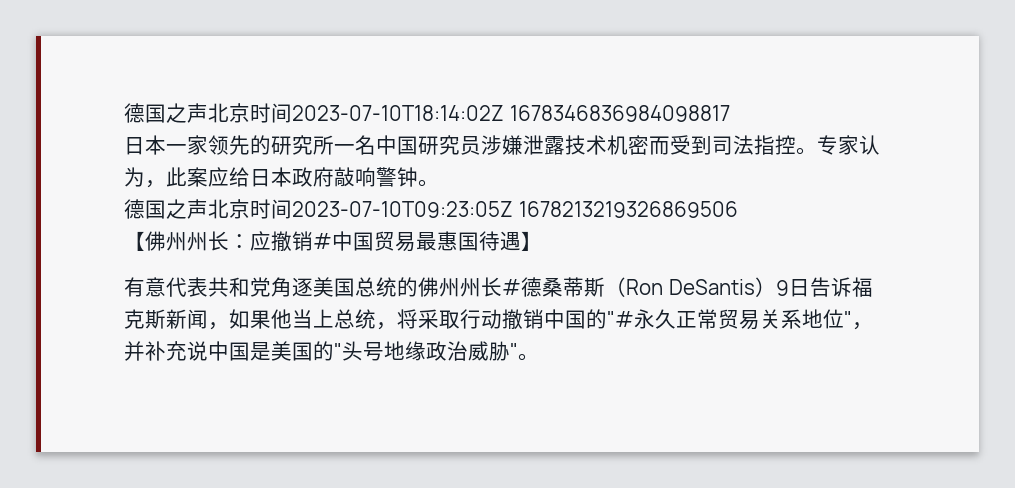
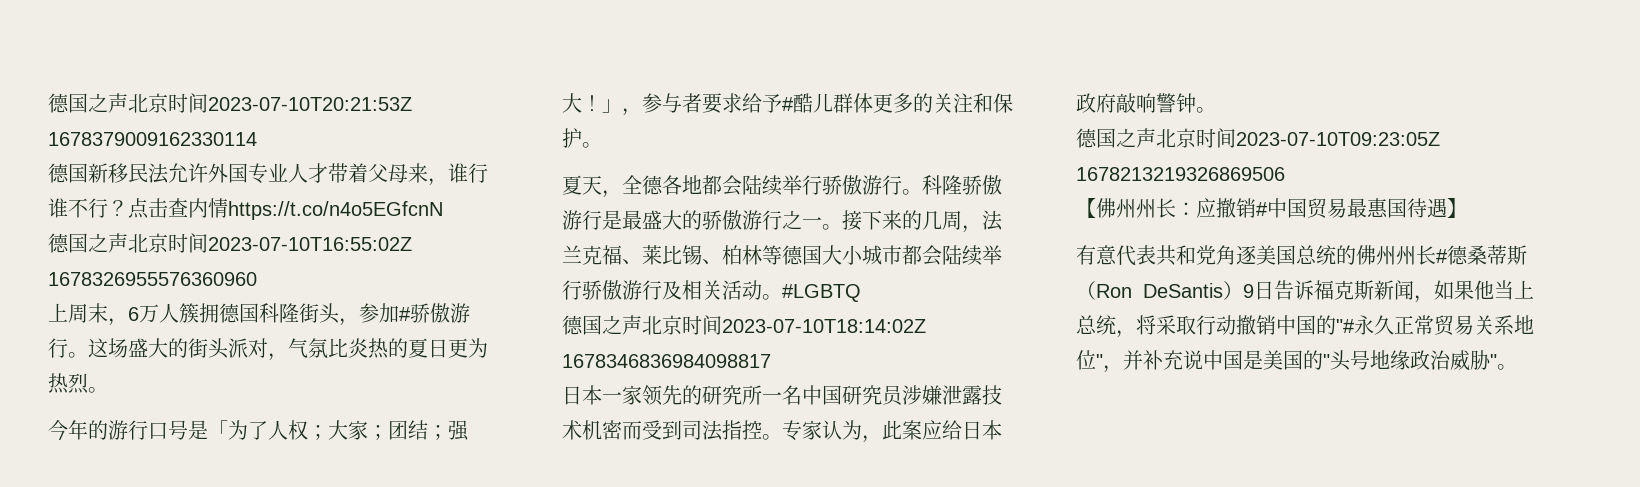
[124,103,292,123] 德国之声北京时间 -> [48,93,412,113] [48,132,257,146] [48,163,488,186] [48,198,443,220] [48,233,412,253] [48,272,257,286] [48,303,470,326] [48,338,488,361] [48,373,108,394] [48,420,469,441] [562,93,1013,116] [562,128,602,148] [562,175,1002,198] [562,210,1003,233] [562,245,1002,266] [562,280,861,302] [562,315,722,335] 德国之声北京时间2023-07-10T20:21:53Z 1678379009162330114 // 德国新移民法允许外国专业人才带着父母来，谁行谁不行？点击查内情https://t.co/n4o5EGfcnN // 德国之声北京时间2023-07-10T16:55:02Z 1678326955576360960 // 上周末，6万人簇拥德国科隆街头，参加#骄傲游行。这场盛大的街头派对，气氛比炎热的夏日更为热烈。 // 今年的游行口号是「为了人权；大家；团结；强大！」，参与者要求给予#酷儿群体更多的关注和保护。 // 夏天，全德各地都会陆续举行骄傲游行。科隆骄傲游行是最盛大的骄傲游行之一。接下来的几周，法兰克福、莱比锡、柏林等德国大小城市都会陆续举行骄傲游行及相关活动。#LGBTQ // 德国之声北京时间

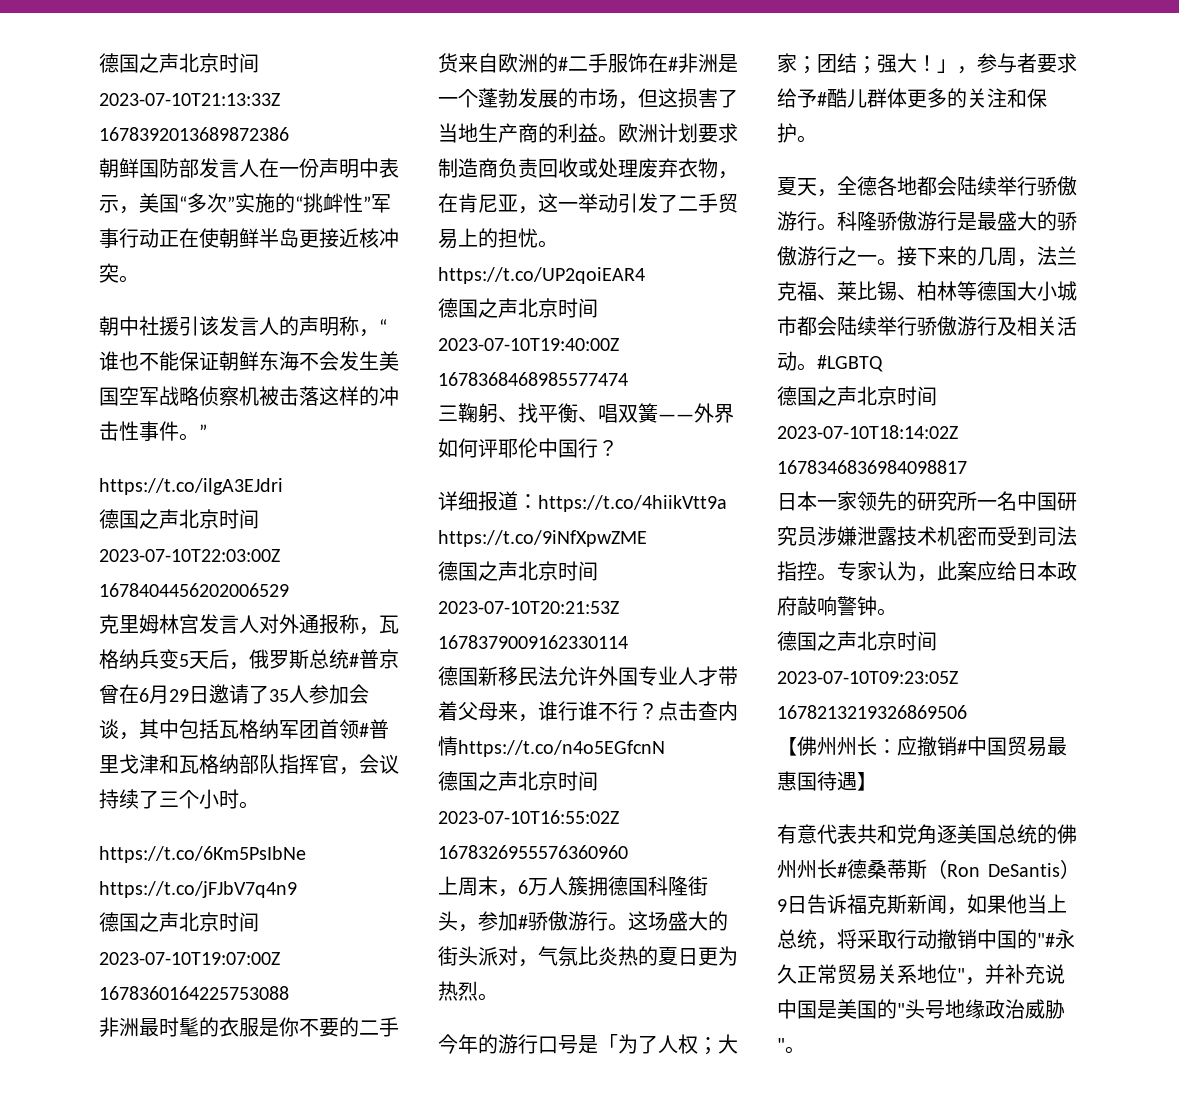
[48,93,208,113] 德国之声北京时间 -> [99,53,259,73] [99,93,280,106] [99,127,289,141] [99,158,399,178] [99,193,391,214] [99,228,399,248] [99,263,139,283] [99,316,387,337] [99,351,399,371] [99,386,399,407] [99,421,207,441] [99,478,283,495] [99,509,259,529] [99,549,280,562] [99,583,289,597] [99,614,399,635] [99,649,399,670] [99,684,369,704] [99,719,389,740] [99,754,399,775] [99,789,259,809] [99,846,306,863] [99,881,297,898] [99,912,259,932] [99,952,280,965] [99,986,289,1000] [99,1017,399,1037] [438,53,738,73] [438,88,738,109] [438,123,738,143] [438,158,738,179] [438,193,738,214] [438,228,558,249] [438,267,645,284] [438,298,598,318] [438,338,619,351] [438,372,628,386] [438,403,734,423] [438,438,618,458] [438,491,727,512] [438,530,647,547] [438,561,598,581] 德国之声北京时间2023-07-10T21:13:33Z 1678392013689872386 // 朝鲜国防部发言人在一份声明中表示，美国“多次”实施的“挑衅性”军事行动正在使朝鲜半岛更接近核冲突。 // 朝中社援引该发言人的声明称，“谁也不能保证朝鲜东海不会发生美国空军战略侦察机被击落这样的冲击性事件。” // https://t.co/ilgA3EJdri // 德国之声北京时间2023-07-10T22:03:00Z 1678404456202006529 // 克里姆林宫发言人对外通报称，瓦格纳兵变5天后，俄罗斯总统#普京曾在6月29日邀请了35人参加会谈，其中包括瓦格纳军团首领#普里戈津和瓦格纳部队指挥官，会议持续了三个小时。 // https://t.co/6Km5PsIbNe https://t.co/jFJbV7q4n9 // 德国之声北京时间2023-07-10T19:07:00Z 1678360164225753088 // 非洲最时髦的衣服是你不要的二手货来自欧洲的#二手服饰在#非洲是一个蓬勃发展的市场，但这损害了当地生产商的利益。欧洲计划要求制造商负责回收或处理废弃衣物，在肯尼亚，这一举动引发了二手贸易上的担忧。https://t.co/UP2qoiEAR4 // 德国之声北京时间2023-07-10T19:40:00Z 1678368468985577474 // 三鞠躬、找平衡、唱双簧——外界如何评耶伦中国行？ // 详细报道：https://t.co/4hiikVtt9a https://t.co/9iNfXpwZME // 德国之声北京时间

